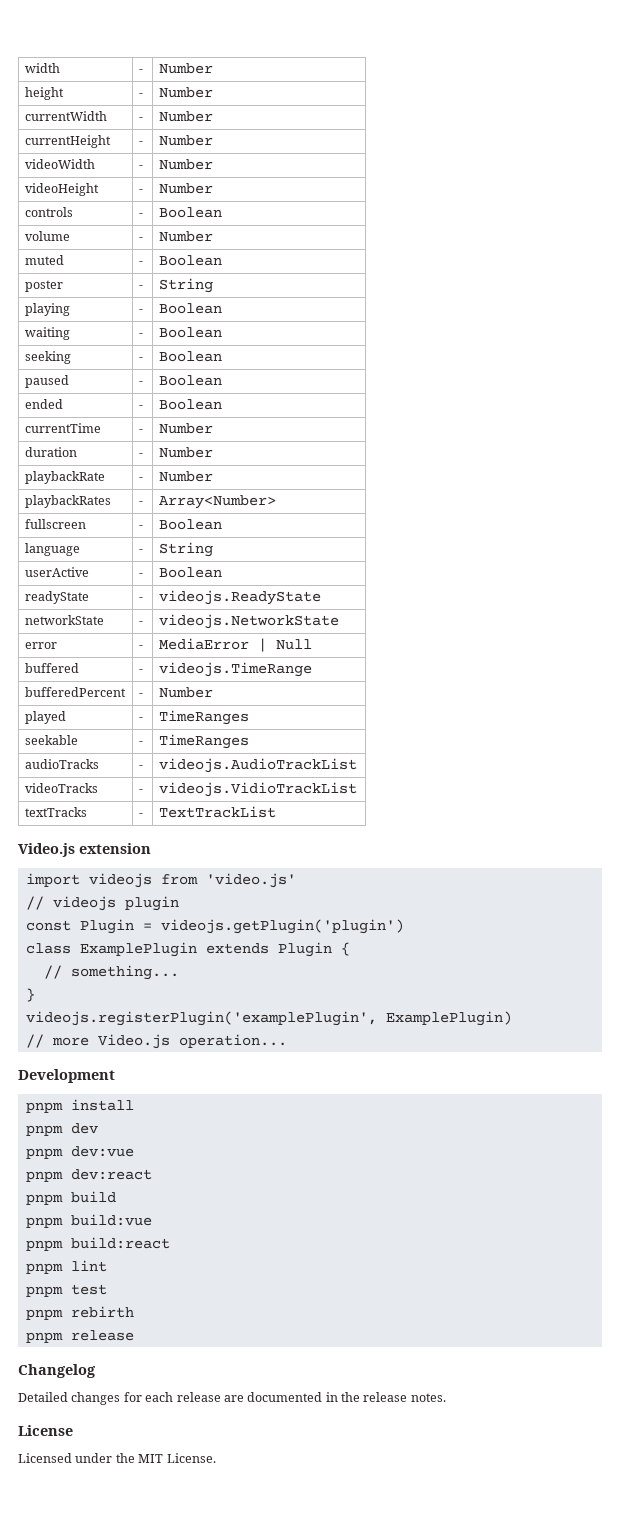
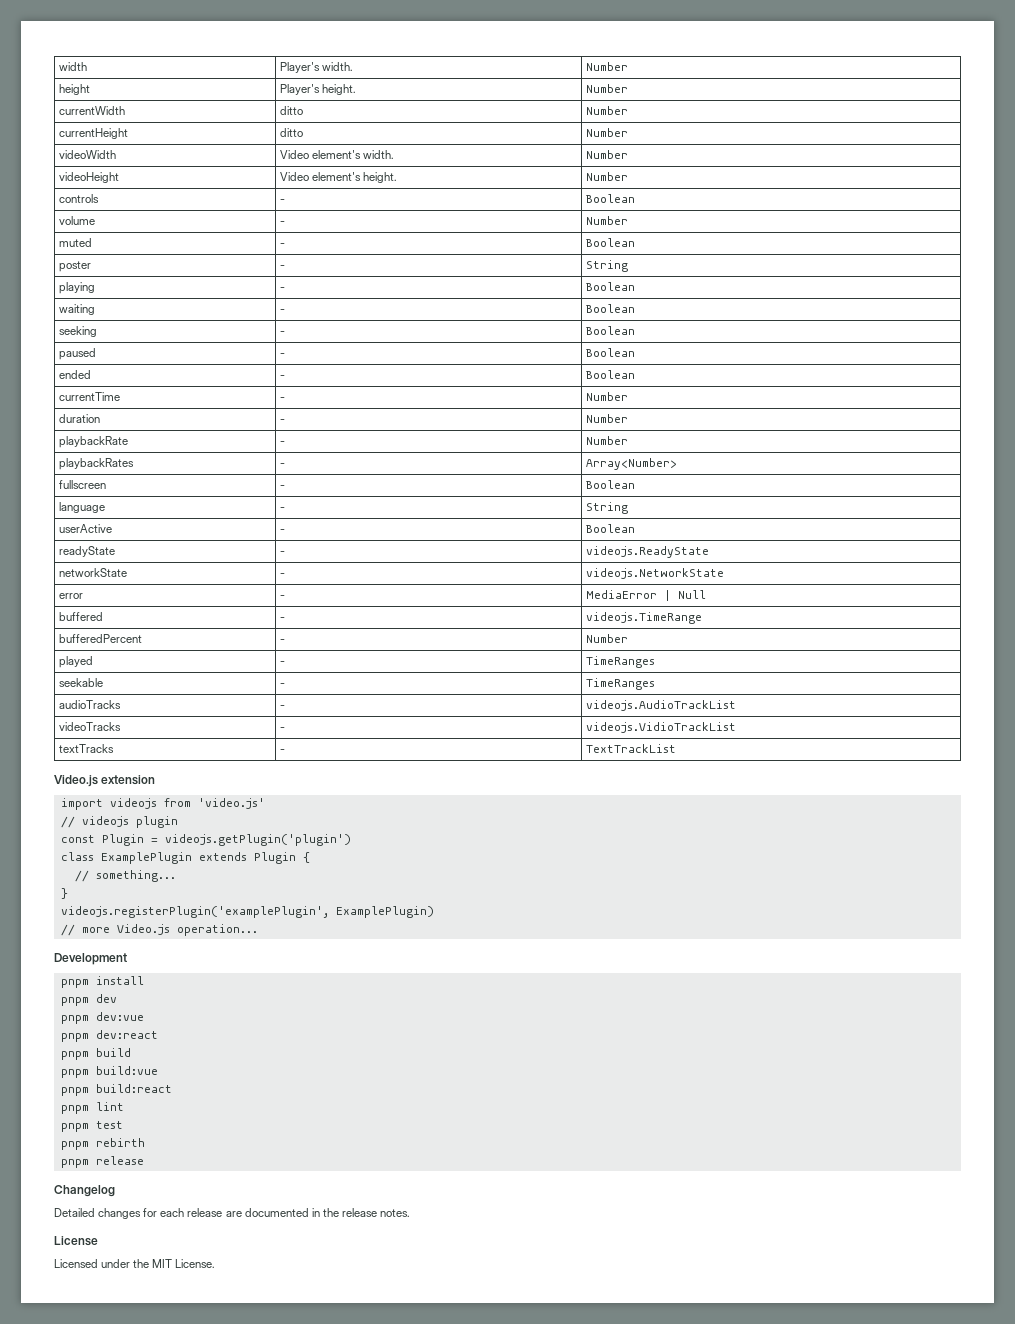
[138,69,143,73] - -> [279,62,354,73] Player's width.
[138,93,143,97] - -> [279,84,357,95] Player's height.
[138,117,143,121] - -> [279,106,303,115] ditto
[138,141,143,145] - -> [279,128,303,137] ditto
[138,165,143,169] - -> [279,150,395,159] Video element's width.
[138,189,143,193] - -> [279,172,398,183] Video element's height.

